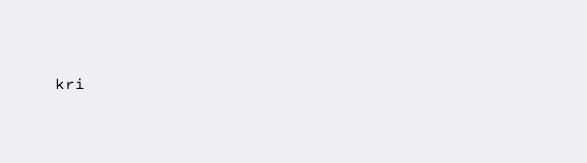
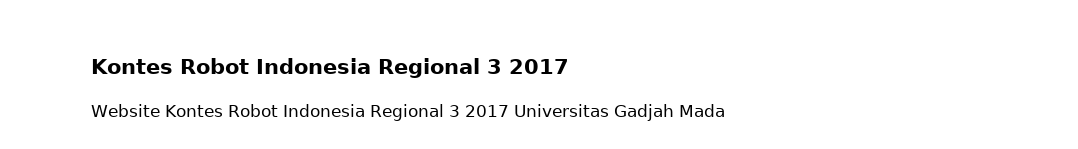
[55,78,85,90] kri -> [91,58,569,78] [91,104,725,121] Kontes Robot Indonesia Regional 3 2017 // Website Kontes Robot Indonesia Regional 3 2017 Universitas Gadjah Mada

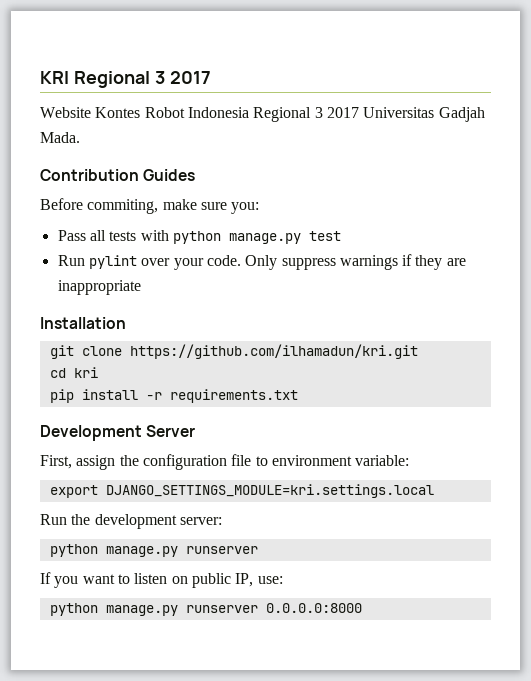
[91,58,371,74] Kontes Robot Indonesia -> [40,71,69,84] KRI
[678,104,725,117] Mada -> [40,132,80,143] [40,169,196,181] [40,198,260,214] [57,230,341,244] [57,254,466,270] [57,280,141,295] [40,317,126,329] [49,344,418,359] [49,367,98,378] [49,389,298,403] [40,425,196,441] [40,454,410,470] [49,484,434,498] [40,514,222,529] [49,544,258,557] [40,572,283,588] [49,603,362,616] Mada. // Contribution Guides // Before commiting, make sure you: // Pass all tests with python manage.py test // Run pylint over your code. Only suppress warnings if they are inappropriate // Installation // git clone https://github.com/ilhamadun/kri.git // cd kri // pip install -r requirements.txt // Development Server // First, assign the configuration file to environment variable: // export DJANGO_SETTINGS_MODULE=kri.settings.local // Run the development server: // python manage.py runserver // If you want to listen on public IP, use: // python manage.py runserver 0.0.0.0:8000

